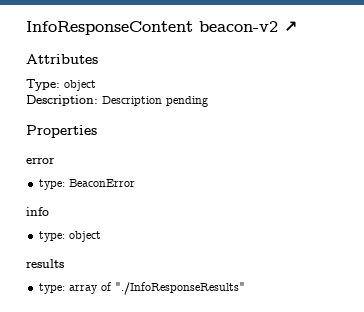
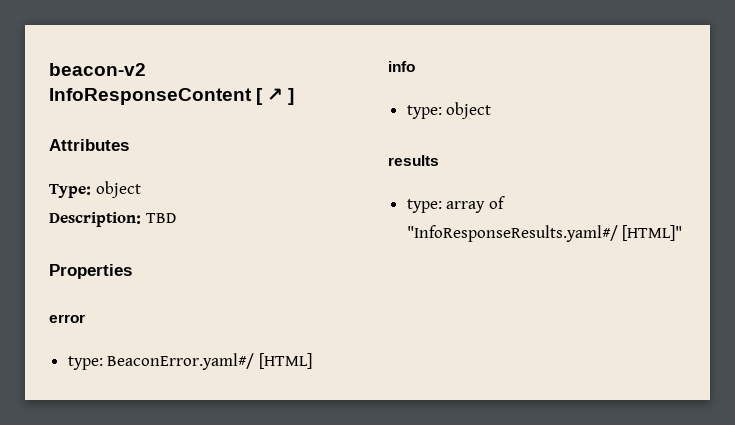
[26,21,278,35] InfoResponseContent beacon-v2 -> [49,63,146,76] [49,88,264,105] beacon-v2 InfoResponseContent [
(297, 26) none -> [288,88,295,105] ]
[102,96,208,107] Description pending -> [145,213,176,223] TBD
[68,179,135,187] BeaconError -> [107,353,312,370] BeaconError.yaml#/ [HTML]
[114,282,245,295] "./InfoResponseResults" -> [406,225,683,242] "InfoResponseResults.yaml#/ [HTML]"

